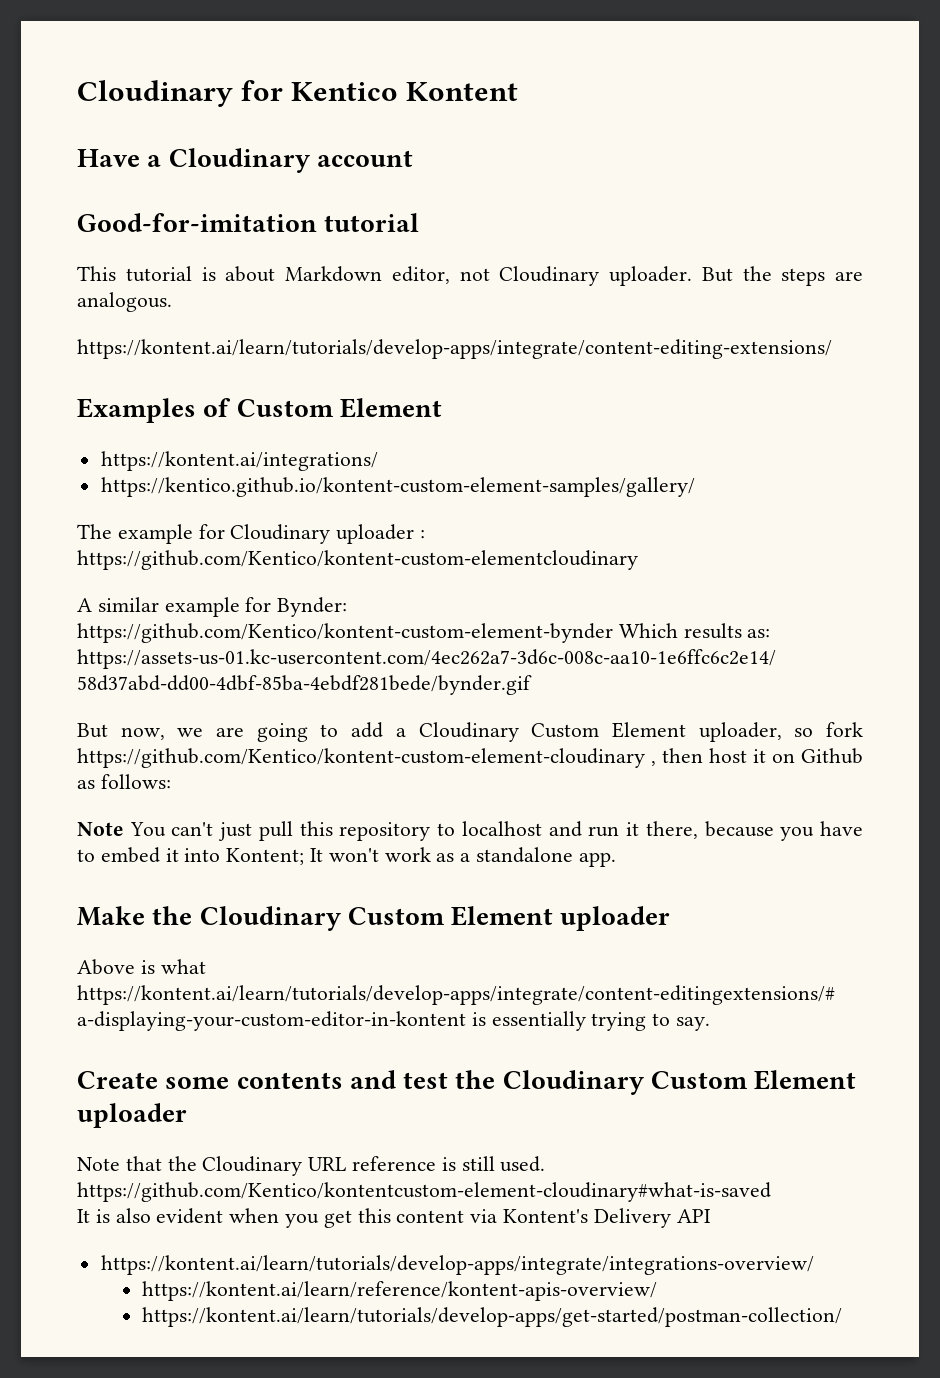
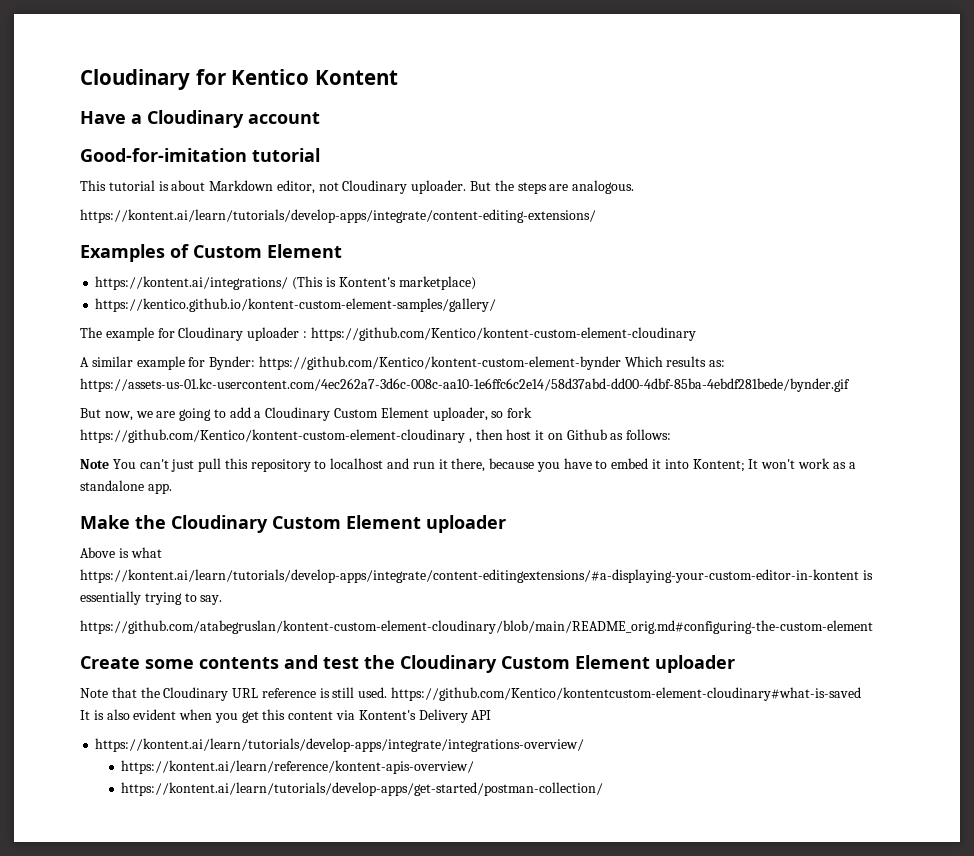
(378, 461) none -> [292,276,476,290] (This is Kontent's marketplace)
[77,550,638,570] https://github.com/Kentico/kontent-custom-elementcloudinary -> [310,327,696,341] https://github.com/Kentico/kontent-custom-element-cloudinary
[77,985,835,1005] [77,1011,466,1031] https://kontent.ai/learn/tutorials/develop-apps/integrate/content-editingextensions/# a-displaying-your-custom-editor-in-kontent -> [80,569,859,583] https://kontent.ai/learn/tutorials/develop-apps/integrate/content-editingextensions/#a-displaying-your-custom-editor-in-kontent
(711, 1024) none -> [80,620,873,634] // https://github.com/atabegruslan/kontent-custom-element-cloudinary/blob/main/README_orig.md#configuring-the-custom-element

